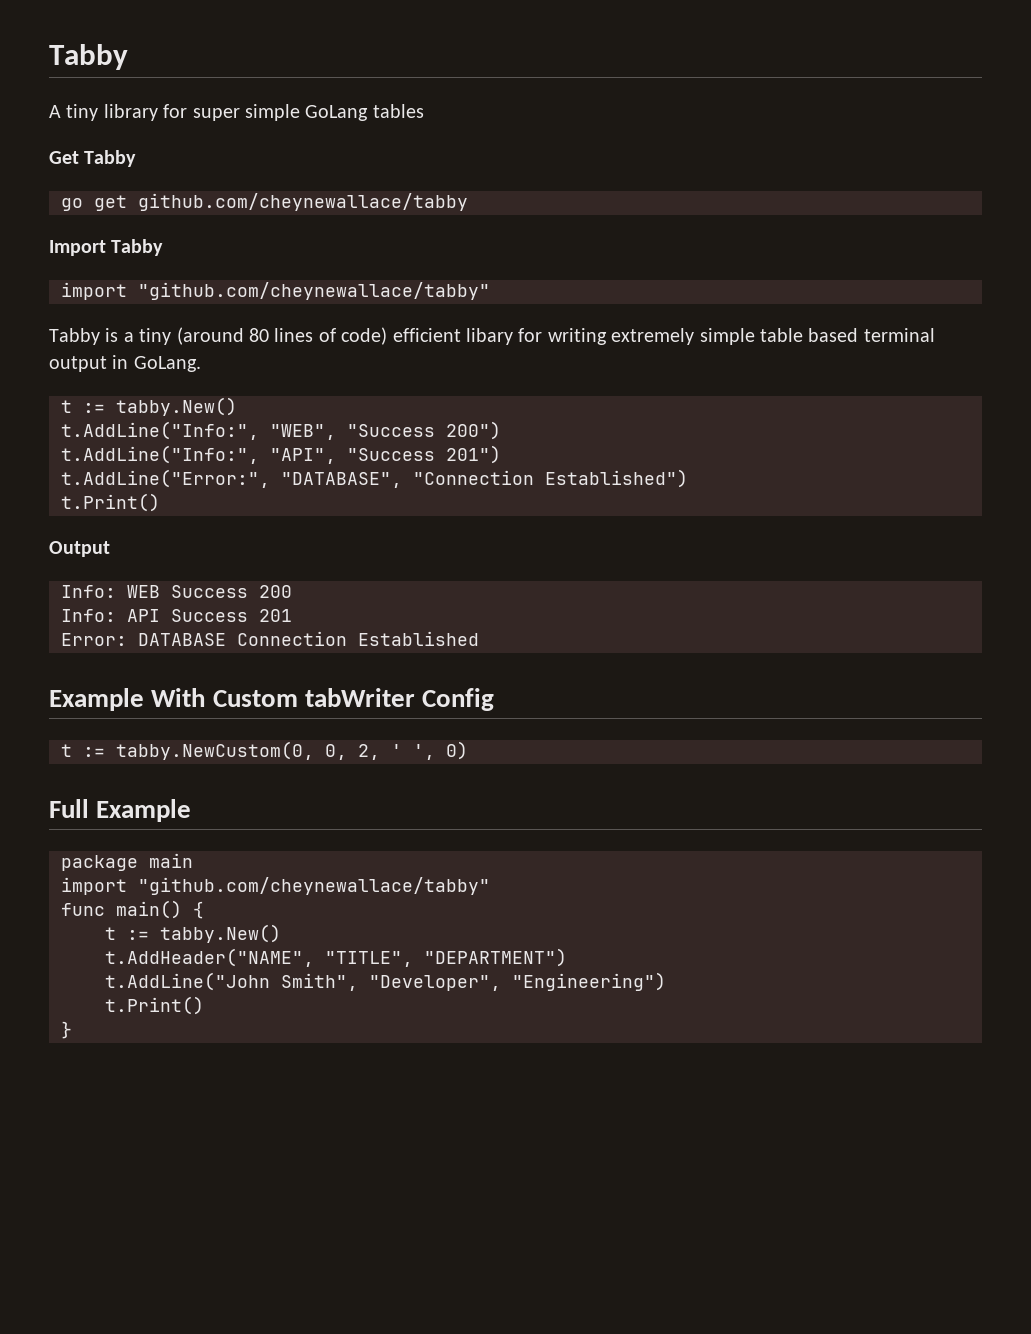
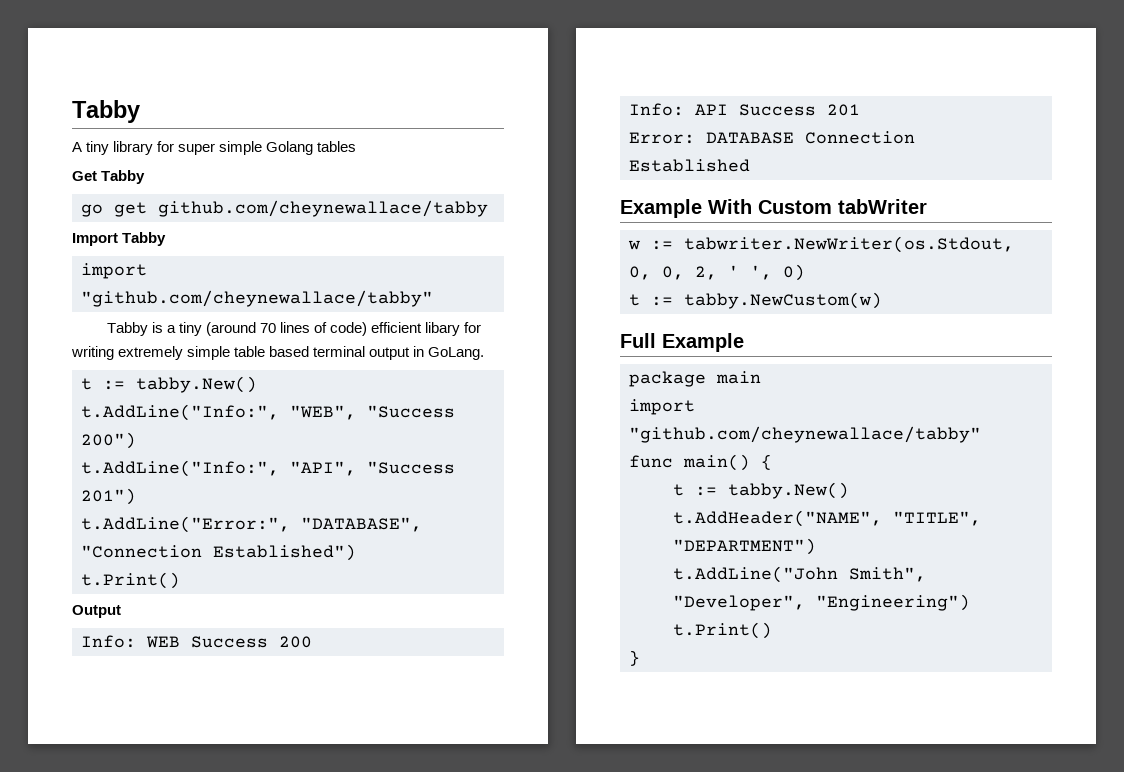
[305,105,369,121] GoLang -> [266,141,314,155] Golang
[249,328,269,342] 80 -> [259,323,276,333] 70
[422,688,495,711] [61,741,314,760] Config // t := tabby.NewCustom(0, -> [628,236,1014,253] [629,266,651,280] // w := tabwriter.NewWriter(os.Stdout, 0,
(468, 750) none -> [629,292,882,309] // t := tabby.NewCustom(w)

